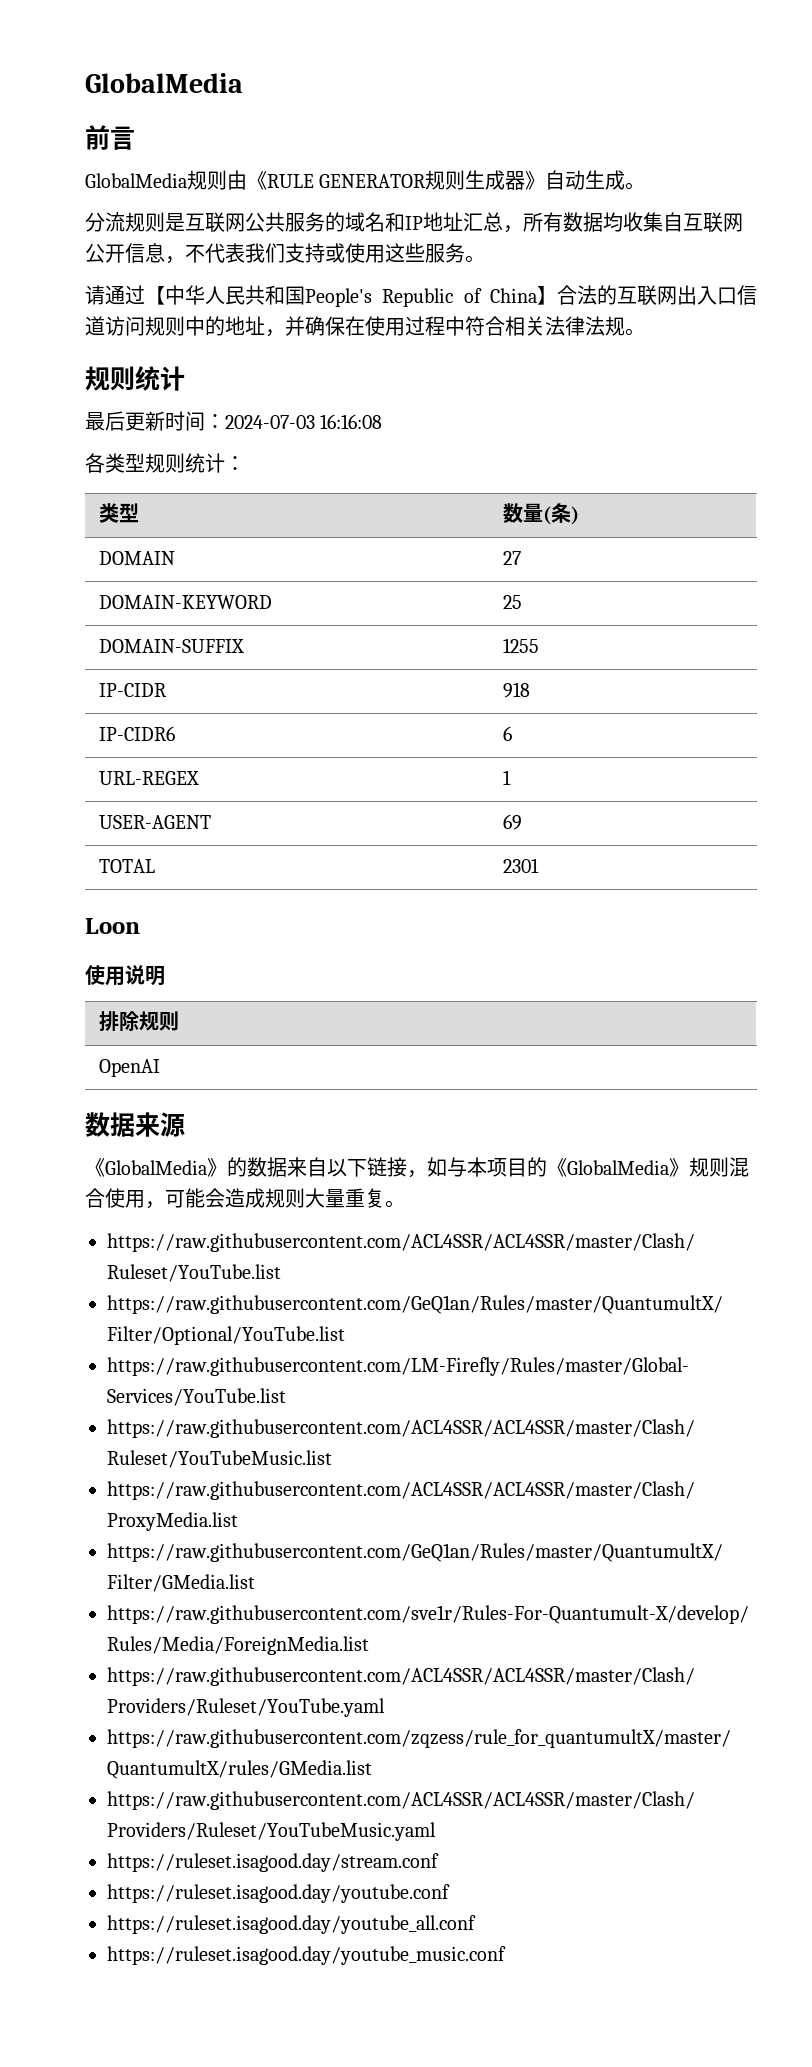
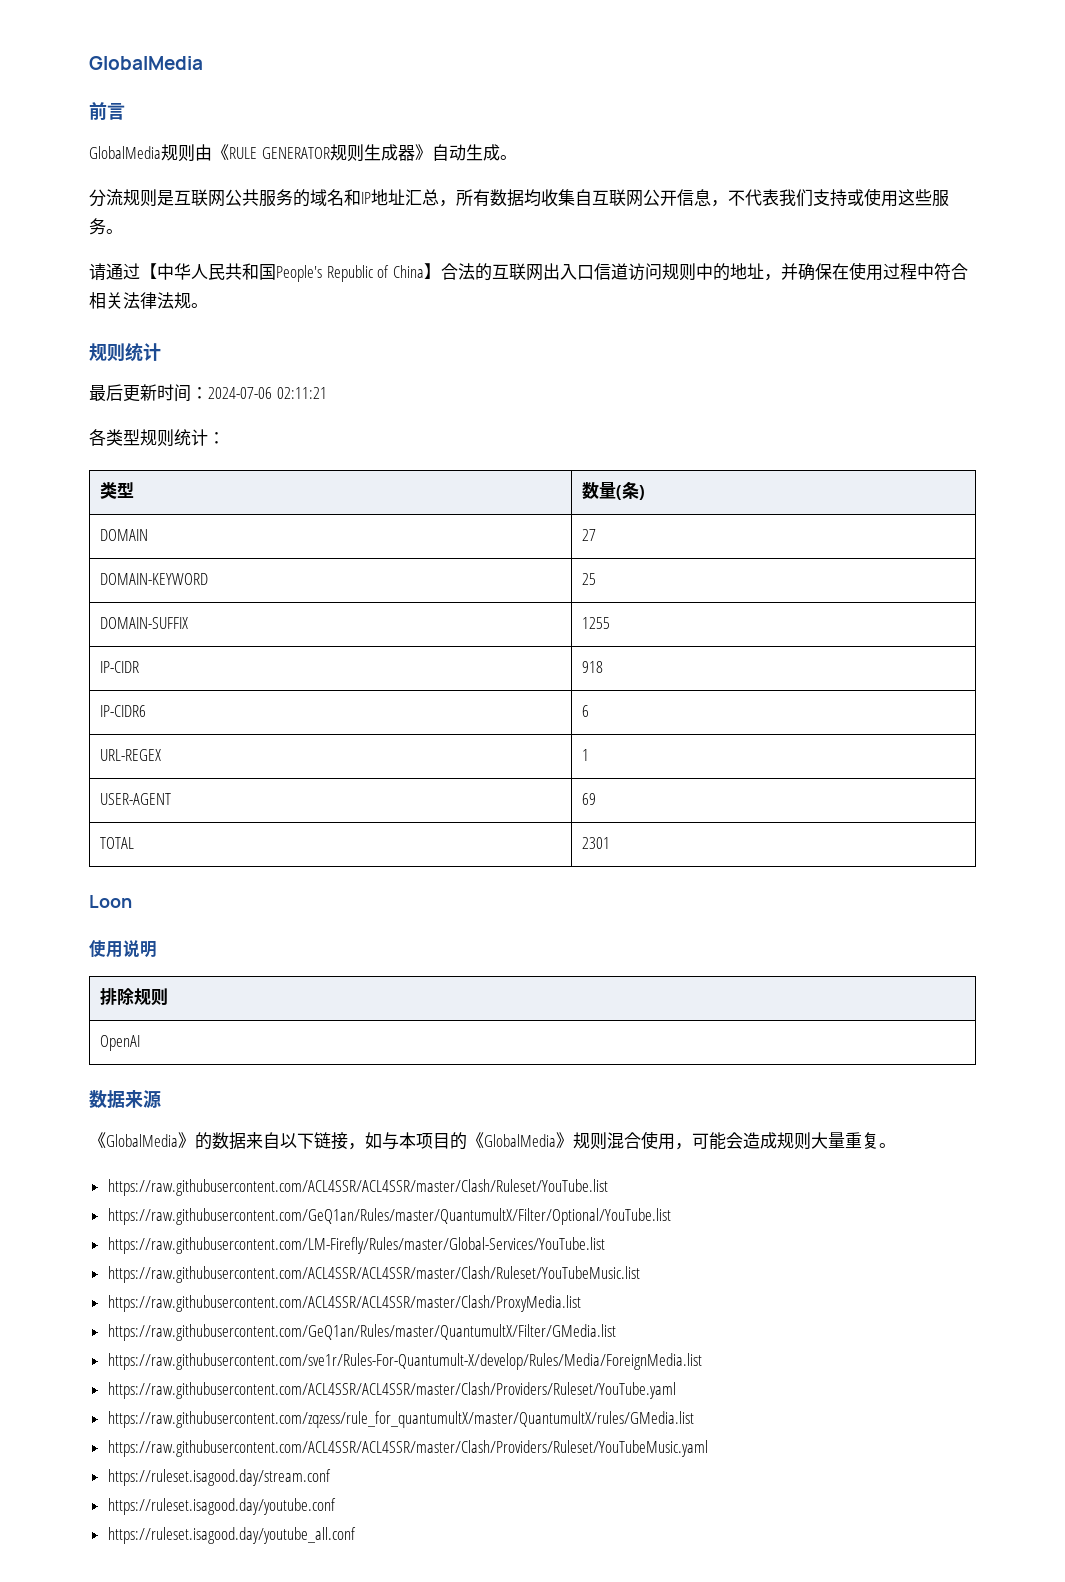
[225,414,383,429] 2024-07-03 16:16:08 -> [208,387,327,399] 2024-07-06 02:11:21
[107,1946,506,1965] // https://ruleset.isagood.day/youtube_music.conf -> (356, 1535) none

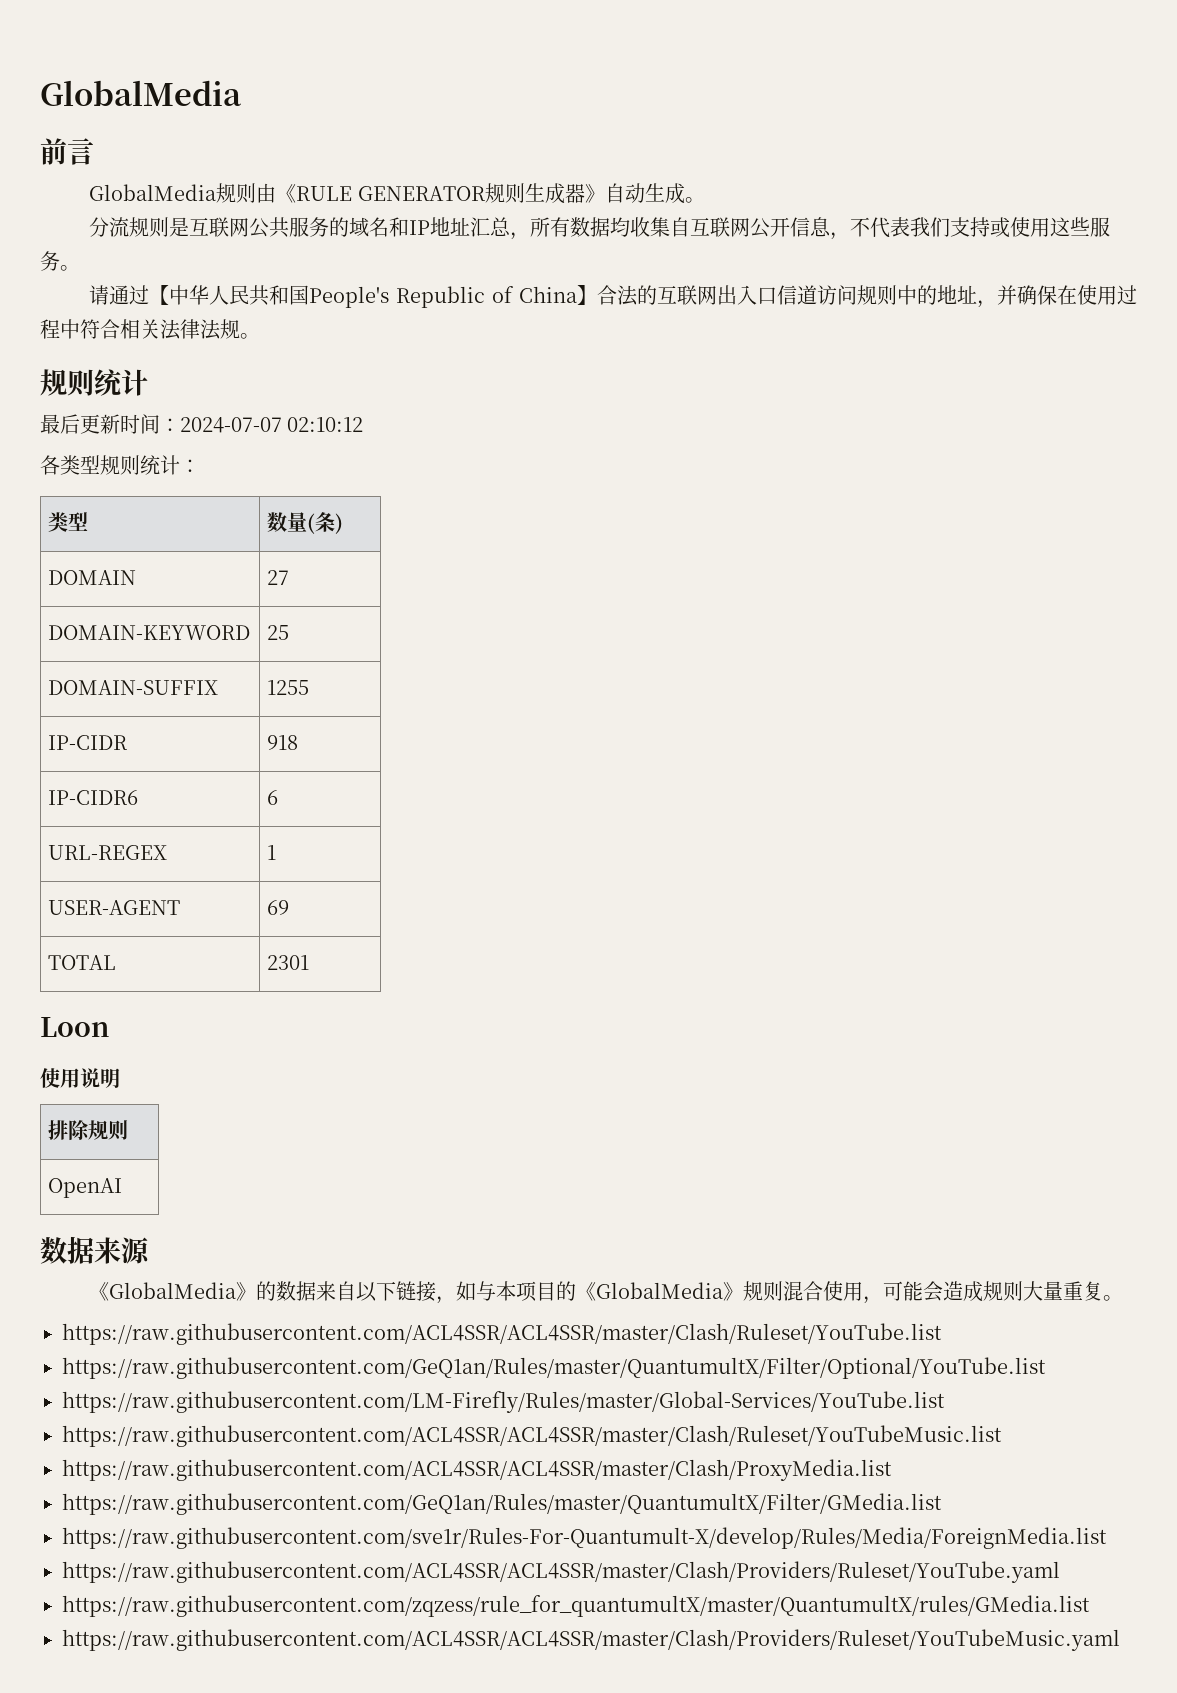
[208,387,327,399] 2024-07-06 02:11:21 -> [180,417,364,433] 2024-07-07 02:10:12
[107,1469,331,1486] [107,1498,336,1515] [107,1527,356,1544] // https://ruleset.isagood.day/stream.conf // https://ruleset.isagood.day/youtube.conf // https://ruleset.isagood.day/youtube_all.conf -> (1120, 1640) none

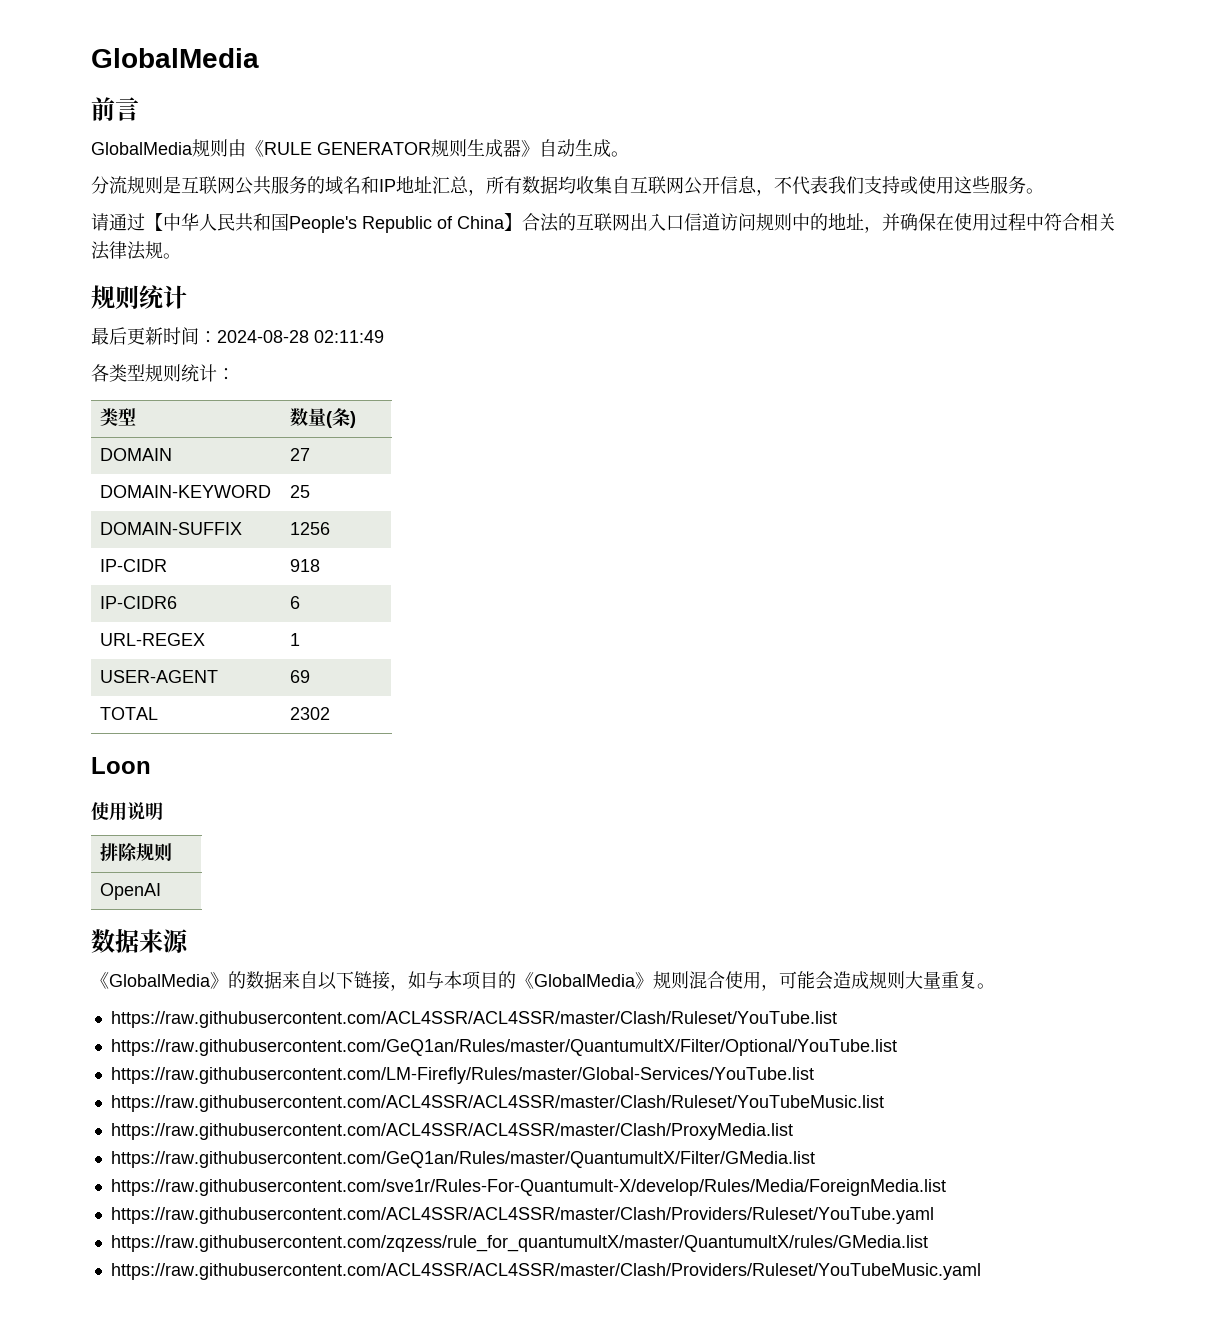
[180,417,364,433] 2024-07-07 02:10:12 -> [217,330,384,343] 2024-08-28 02:11:49
[267,680,310,695] 1255 -> [290,522,331,535] 1256
[267,955,310,970] 2301 -> [290,707,331,720] 2302

